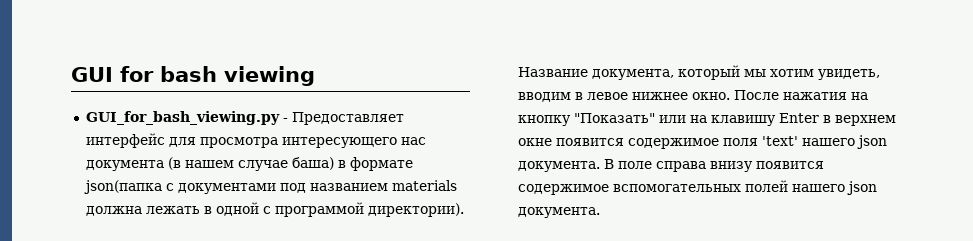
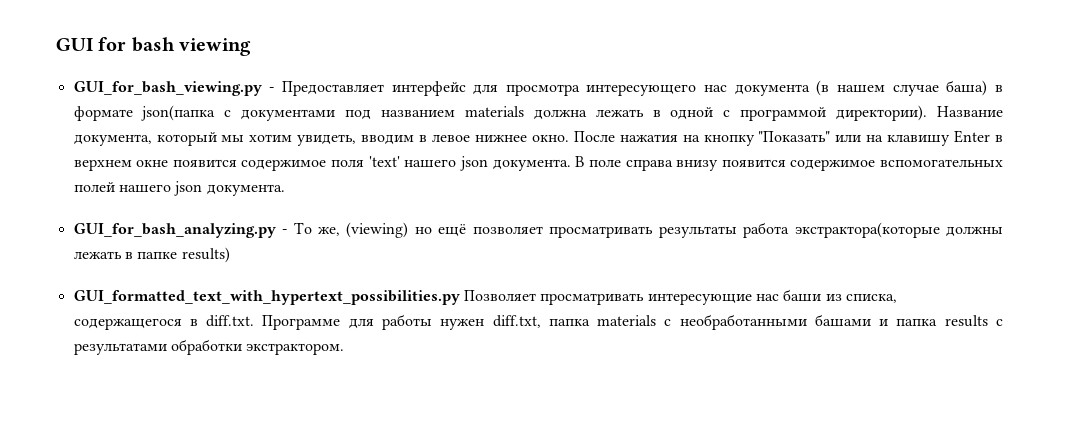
(600, 212) none -> [73,222,1004,238] [73,247,230,263] [73,289,897,305] [73,314,1003,330] [73,339,345,355] // GUI_for_bash_analyzing.py - То же, (viewing) но ещё позволяет просматривать результаты работа экстрактора(которые должны лежать в папке results) // GUI_formatted_text_with_hypertext_possibilities.py Позволяет просматривать интересующие нас баши из списка, содержащегося в diff.txt. Программе для работы нужен diff.txt, папка materials с необработанными башами и папка results с результатами обработки экстрактором.

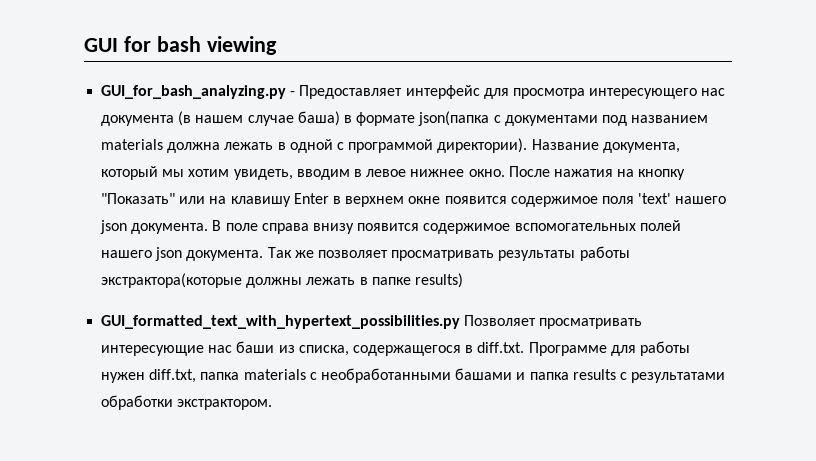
[73,81,262,96] GUI_for_bash_viewing.py -> [101,85,287,99] GUI_for_bash_analyzing.py
[73,222,467,238] // GUI_for_bash_analyzing.py - То же, (viewing) но ещё -> [267,247,314,258] Так же
[743,222,790,238] работа -> [579,246,630,261] работы

